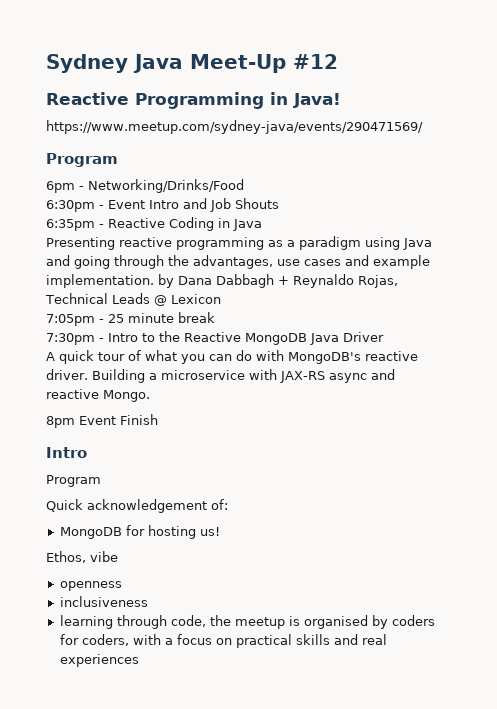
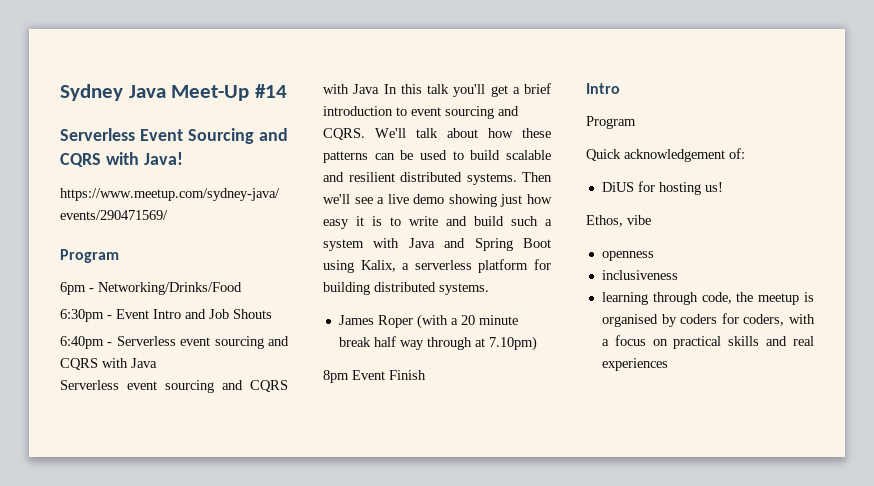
[293,54,338,69] [46,92,288,109] #12 // Reactive Programming in -> [254,84,287,98] [60,128,288,144] [60,152,139,167] #14 // Serverless Event Sourcing and CQRS with
[46,217,262,231] [46,236,432,250] [46,255,430,269] [46,274,398,288] [45,293,221,306] [46,312,215,326] [46,331,384,345] [46,350,418,364] [46,369,395,383] [46,389,150,402] 6:35pm - Reactive Coding in Java // Presenting reactive programming as a paradigm using Java and going through the advantages, use cases and example implementation. by Dana Dabbagh + Reynaldo Rojas, Technical Leads @ Lexicon // 7:05pm - 25 minute break // 7:30pm - Intro to the Reactive MongoDB Java Driver // A quick tour of what you can do with MongoDB's reactive driver. Building a microservice with JAX-RS async and reactive Mongo. -> [60,336,289,349] [60,358,157,370] [60,380,288,393] [323,83,551,97] [323,106,519,119] [323,128,551,140] [323,150,551,163] [323,172,552,185] [323,194,552,207] [323,216,552,229] [323,238,551,251] [323,259,551,273] [323,282,489,295] [338,314,518,329] [338,336,537,351] 6:40pm - Serverless event sourcing and CQRS with Java // Serverless event sourcing and CQRS with Java In this talk you'll get a brief introduction to event sourcing and CQRS. We'll talk about how these patterns can be used to build scalable and resilient distributed systems. Then we'll see a live demo showing just how easy it is to write and build such a system with Java and Spring Boot using Kalix, a serverless platform for building distributed systems. // James Roper (with a 20 minute break half way through at 7.10pm)
[59,527,122,539] MongoDB -> [601,182,634,192] DiUS

